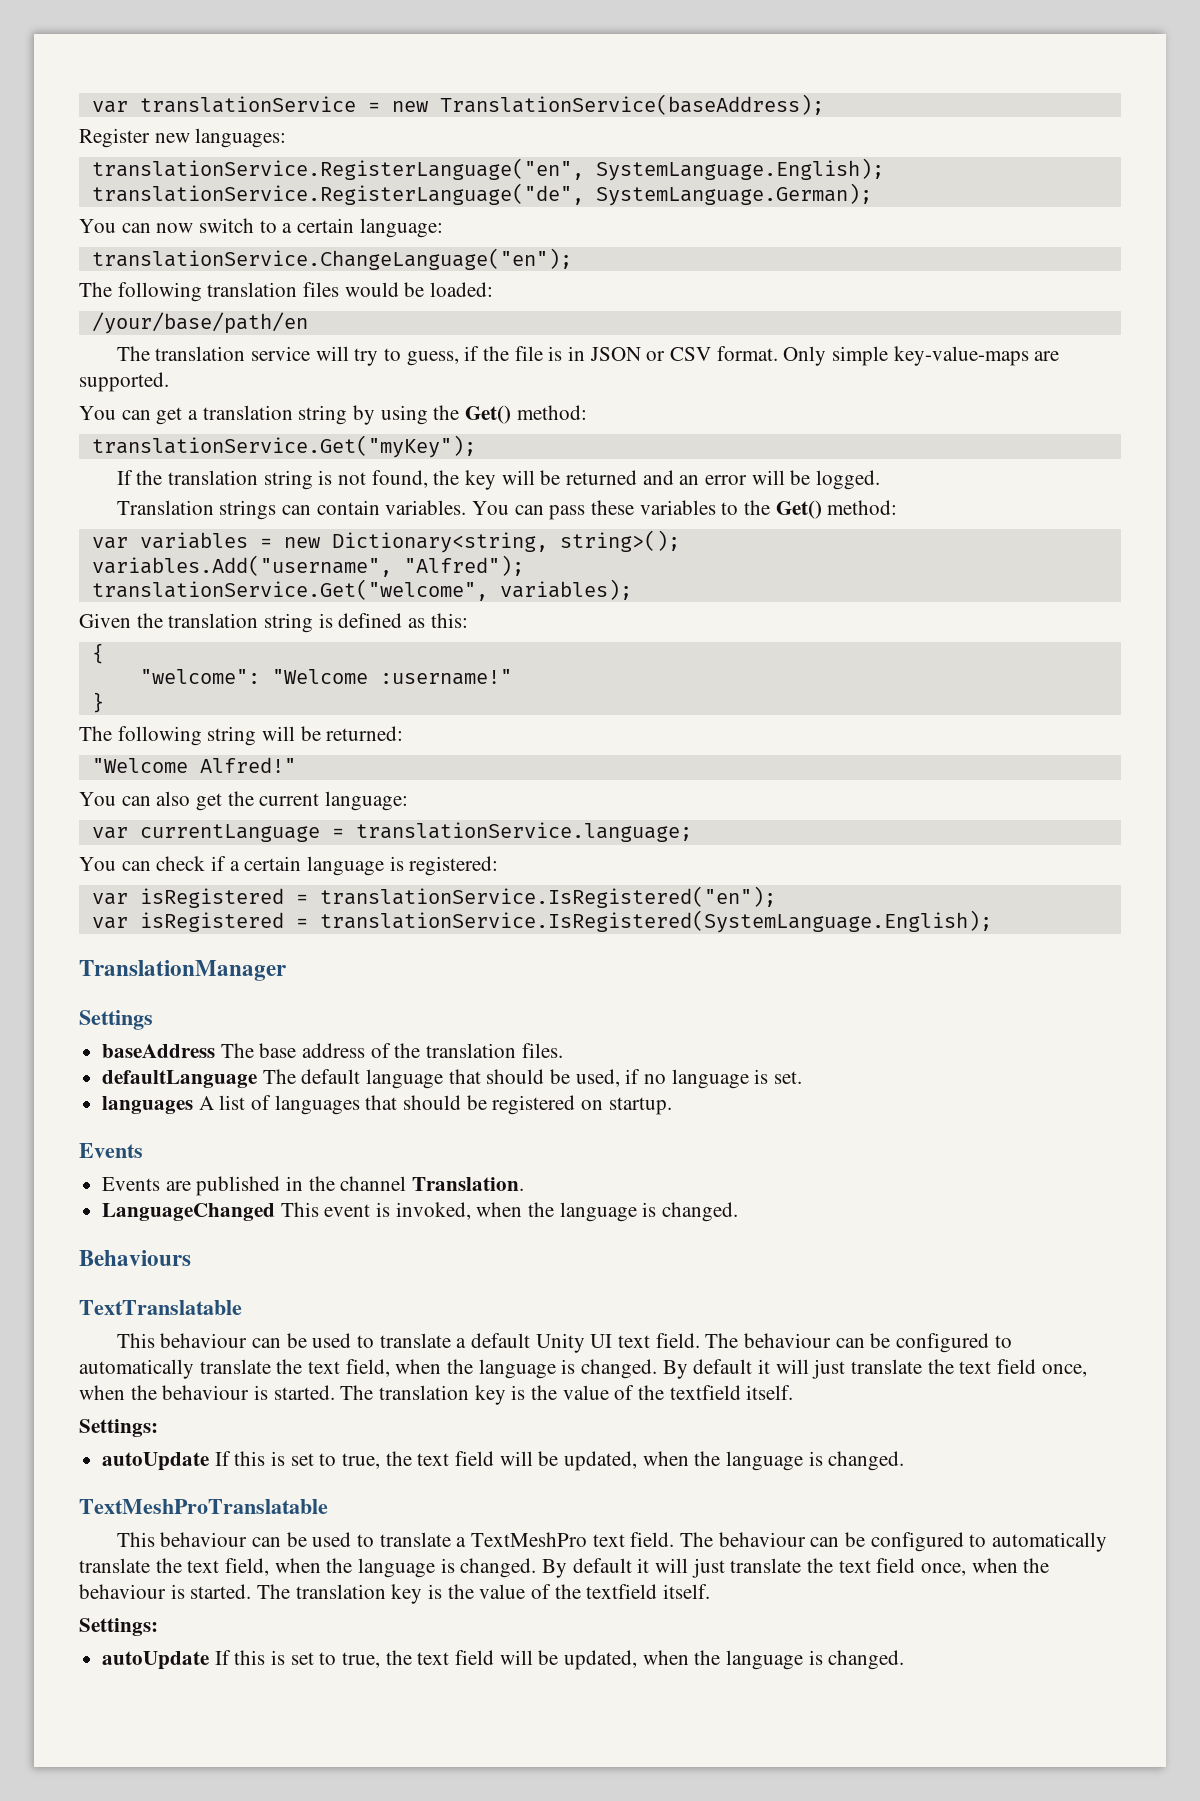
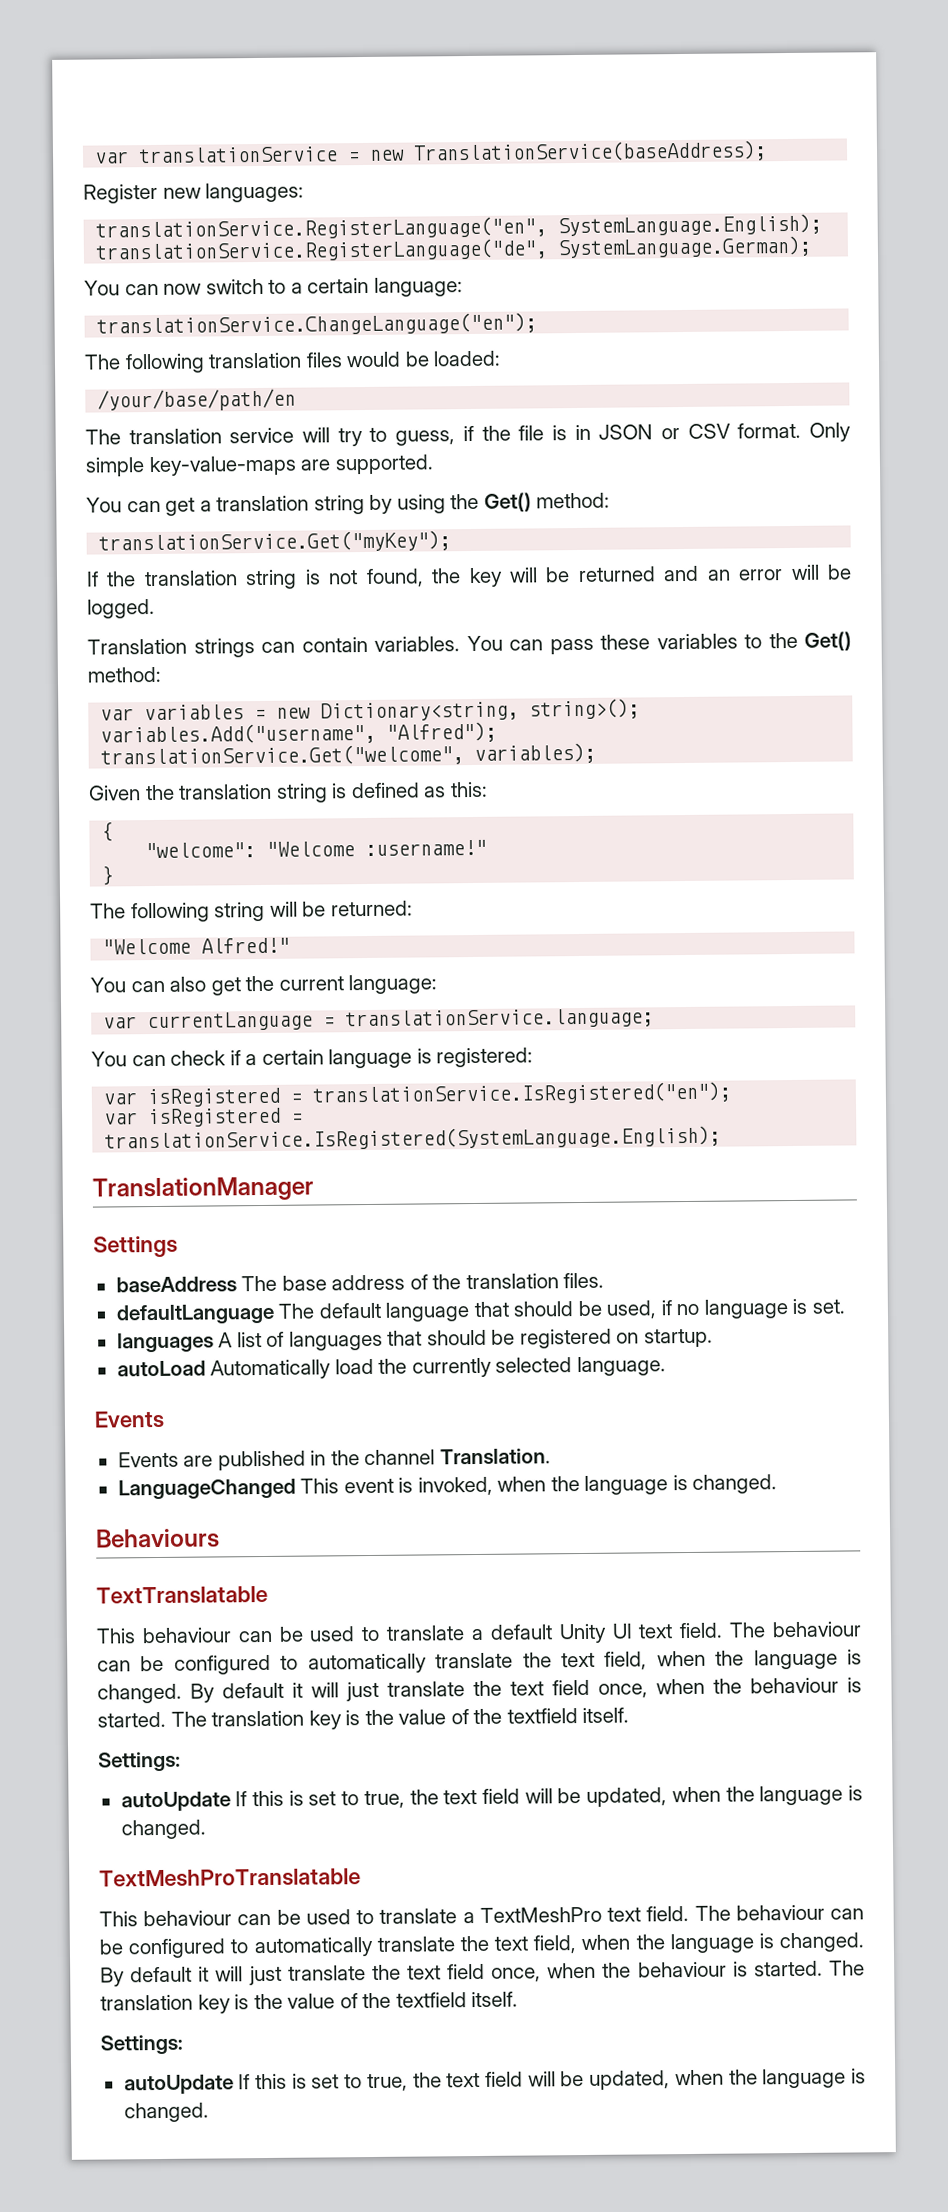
(672, 1106) none -> [116,1356,666,1380] // autoLoad Automatically load the currently selected language.

